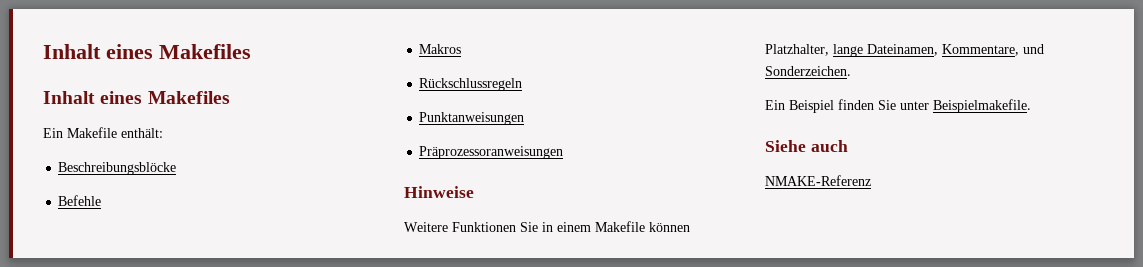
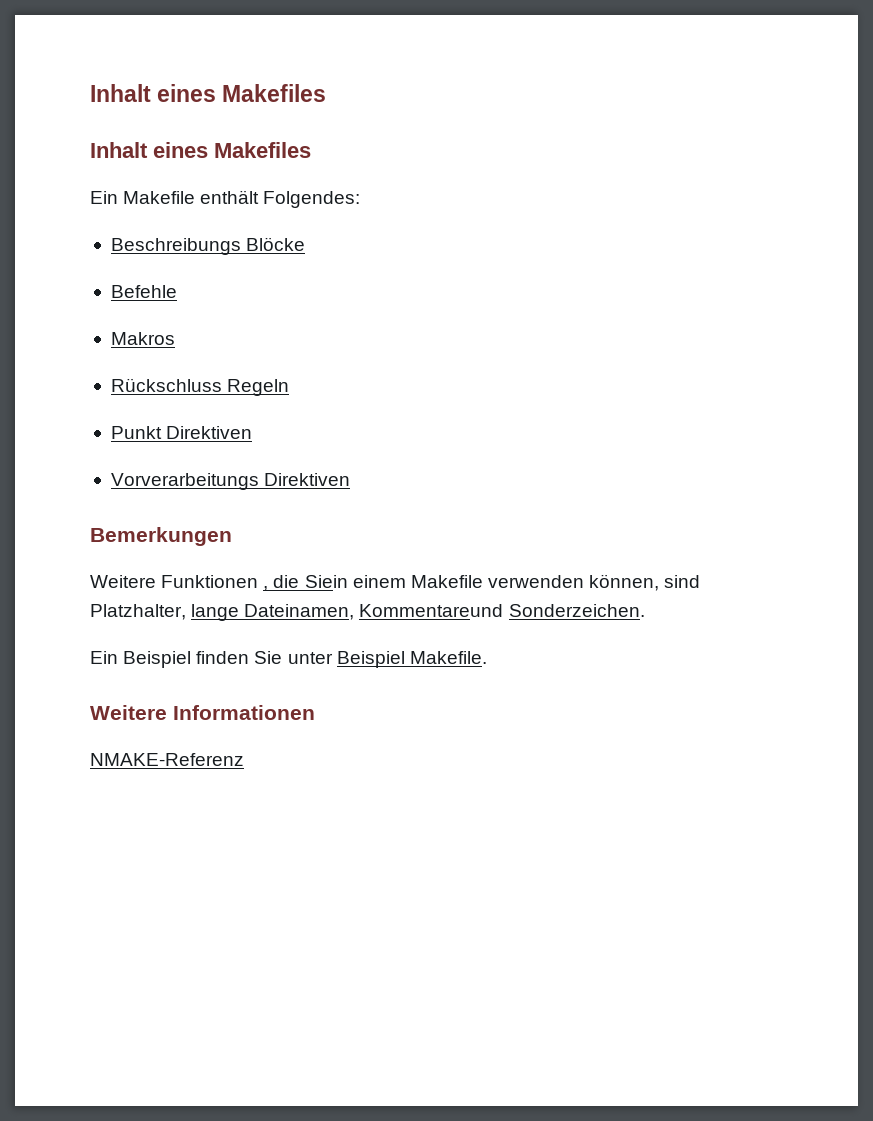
[121,128,163,138] [58,162,177,175] [58,195,102,206] [419,44,462,54] [419,78,523,91] [419,112,525,125] [419,146,564,159] [404,186,474,198] [404,221,690,232] enthält: // Beschreibungsblöcke // Befehle // Makros // Rückschlussregeln // Punktanweisungen // Präprozessoranweisungen // Hinweise // Weitere Funktionen Sie in einem Makefile können -> [200,190,361,208] [110,237,306,255] [110,285,177,298] [110,332,175,345] [110,378,290,396] [110,426,253,439] [110,473,351,490] [90,527,232,546] [90,574,701,591] enthält Folgendes: // Beschreibungs Blöcke // Befehle // Makros // Rückschluss Regeln // Punkt Direktiven // Vorverarbeitungs Direktiven // Bemerkungen // Weitere Funktionen , die Siein einem Makefile verwenden können, sind
[942,44,1044,56] Kommentare, und -> [359,604,504,617] Kommentareund
[933,99,1031,113] [765,140,848,152] Beispielmakefile. // Siehe auch -> [336,651,487,668] [90,705,315,720] Beispiel Makefile. // Weitere Informationen

